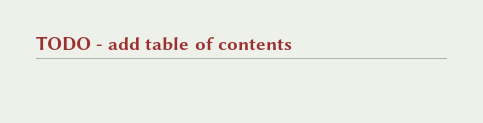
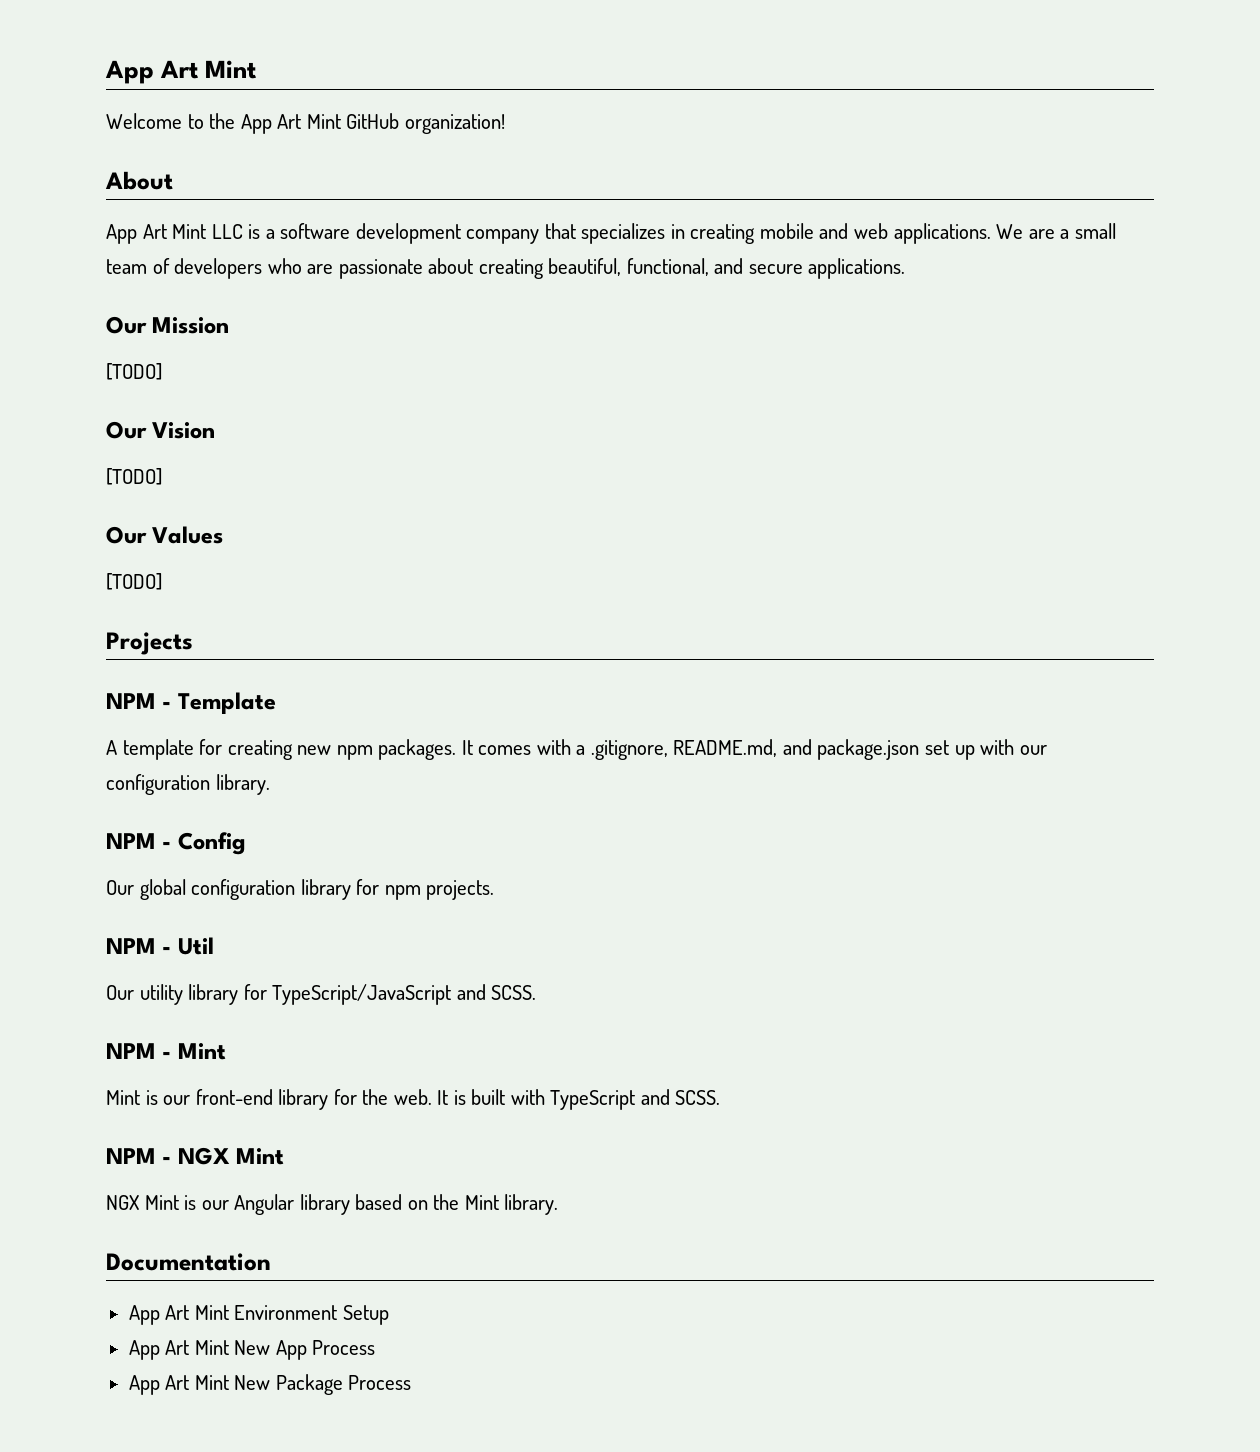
[36,36,292,51] TODO - add table of contents -> [105,60,258,84] [106,113,505,134] [105,171,173,190] [106,223,1116,244] [106,258,906,279] [106,316,230,334] [106,363,162,380] [106,421,216,439] [106,468,162,485] [106,526,224,544] [106,573,162,590] [106,632,193,655] [106,692,276,714] [106,739,1047,760] [106,774,270,795] [106,832,246,855] [106,879,495,900] [106,937,214,955] [106,984,537,1005] [106,1043,226,1060] [106,1089,721,1110] [106,1147,285,1165] [106,1194,559,1215] [106,1253,271,1271] [128,1305,389,1325] [128,1340,376,1360] [128,1374,412,1395] App Art Mint // Welcome to the App Art Mint GitHub organization! // About // App Art Mint LLC is a software development company that specializes in creating mobile and web applications. We are a small team of developers who are passionate about creating beautiful, functional, and secure applications. // Our Mission // [TODO] // Our Vision // [TODO] // Our Values // [TODO] // Projects // NPM - Template // A template for creating new npm packages. It comes with a .gitignore, README.md, and package.json set up with our configuration library. // NPM - Config // Our global configuration library for npm projects. // NPM - Util // Our utility library for TypeScript/JavaScript and SCSS. // NPM - Mint // Mint is our front-end library for the web. It is built with TypeScript and SCSS. // NPM - NGX Mint // NGX Mint is our Angular library based on the Mint library. // Documentation // App Art Mint Environment Setup // App Art Mint New App Process // App Art Mint New Package Process

